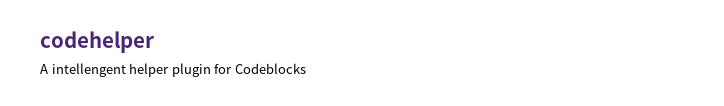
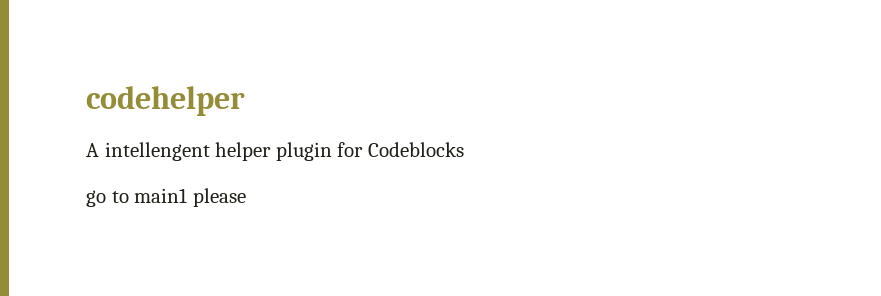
(306, 68) none -> [86,188,246,207] // go to main1 please

